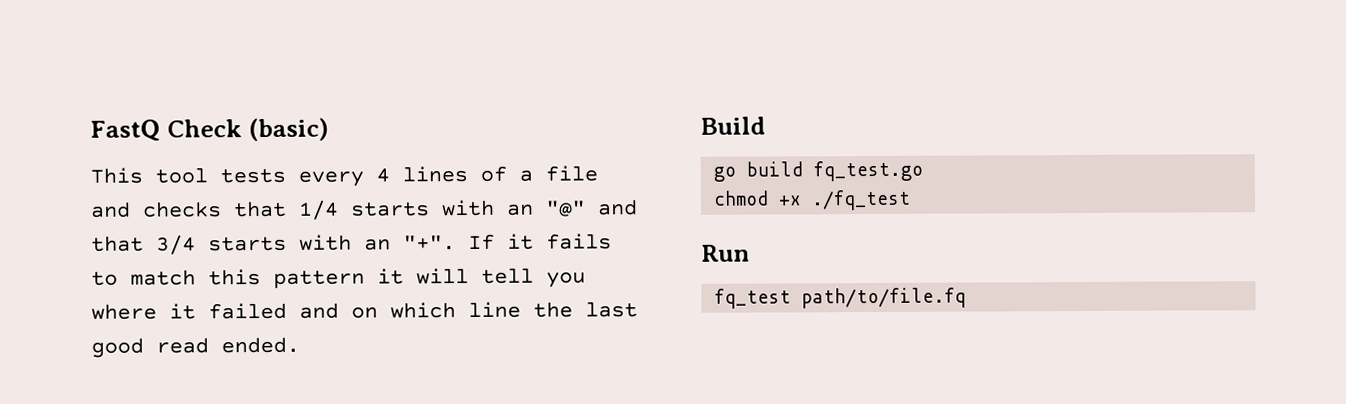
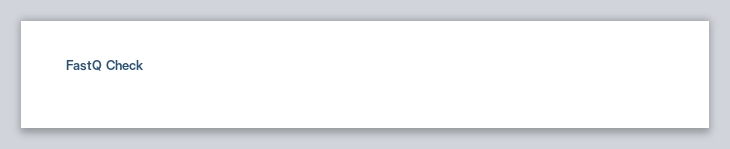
[247,117,329,142] [90,165,598,187] [90,199,638,220] [91,233,612,255] [91,267,586,289] [91,301,638,320] [91,336,300,358] [700,116,766,135] [713,160,924,182] [713,189,912,211] [701,244,750,262] [714,287,967,309] (basic) // This tool tests every 4 lines of a file and checks that 1/4 starts with an "@" and that 3/4 starts with an "+". If it fails to match this pattern it will tell you where it failed and on which line the last good read ended. // Build // go build fq_test.go // chmod +x ./fq_test // Run // fq_test path/to/file.fq -> (144, 65) none

